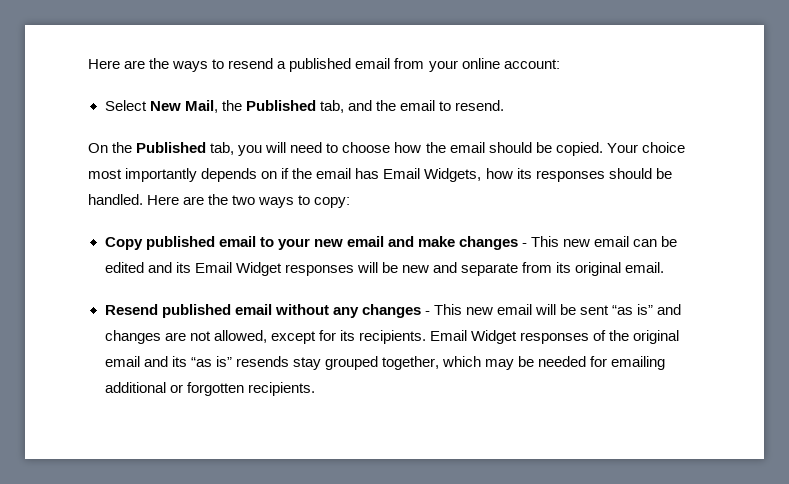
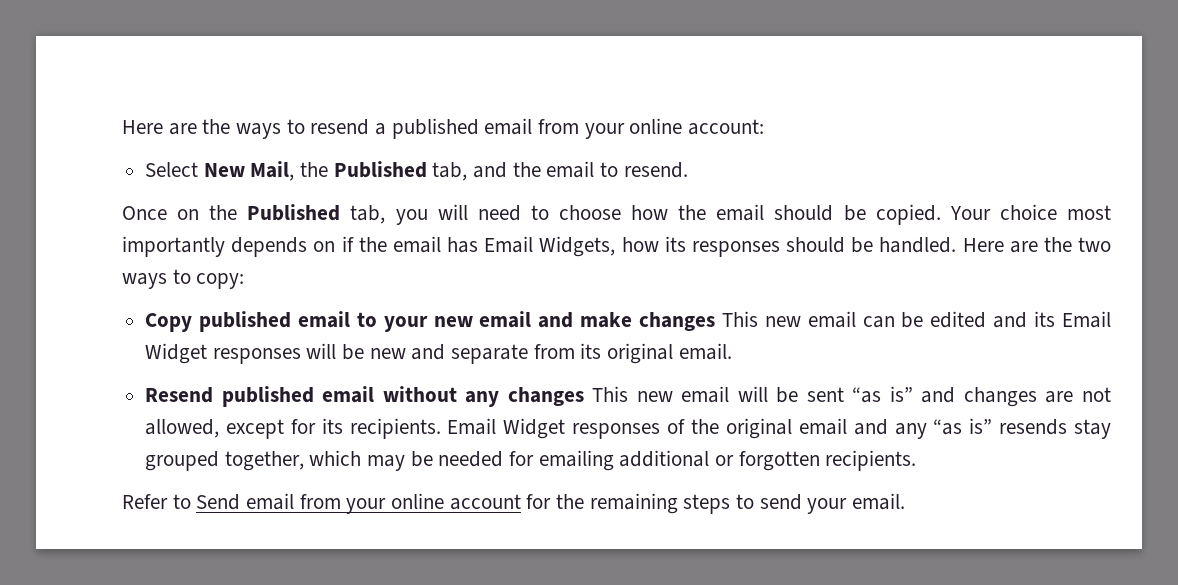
[88,143,108,153] On -> [122,206,200,220] Once on
[522,243,527,247] - -> (716, 321) none
[424,311,430,315] - -> (584, 396) none
[171,356,187,367] its -> [894,423,927,439] any
(315, 389) none -> [122,493,906,514] // Refer to Send email from your online account for the remaining steps to send your email.

